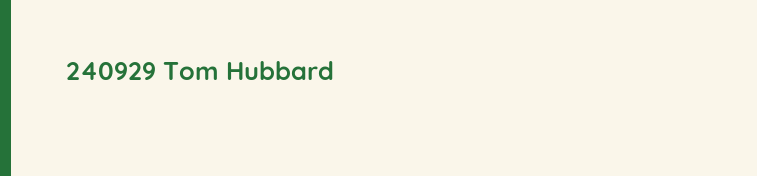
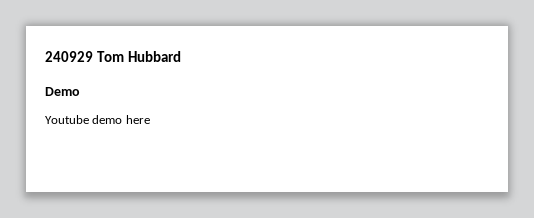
(334, 70) none -> [45,87,80,96] [45,115,150,124] // Demo // Youtube demo here

